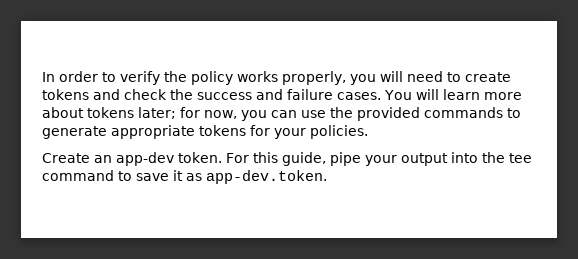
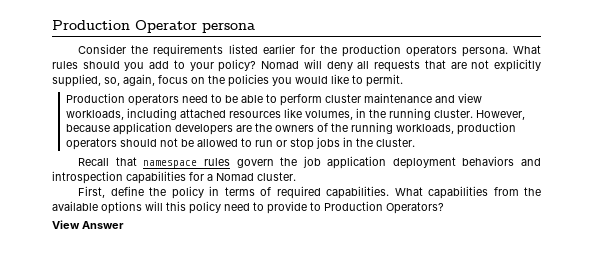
[42,71,511,85] [42,89,522,100] [42,107,521,121] [42,125,368,139] [42,152,532,166] [42,170,327,184] In order to verify the policy works properly, you will need to create tokens and check the success and failure cases. You will learn more about tokens later; for now, you can use the provided commands to generate appropriate tokens for your policies. // Create an app-dev token. For this guide, pipe your output into the tee command to save it as app-dev.token. -> [52,20,255,33] [78,44,542,57] [52,59,541,72] [52,74,403,87] [65,93,482,106] [65,108,525,120] [65,122,516,135] [65,137,415,150] [78,156,542,169] [52,171,296,184] [78,186,541,199] [52,201,444,214] [52,220,124,229] Production Operator persona // Consider the requirements listed earlier for the production operators persona. What rules should you add to your policy? Nomad will deny all requests that are not explicitly supplied, so, again, focus on the policies you would like to permit. // Production operators need to be able to perform cluster maintenance and view workloads, including attached resources like volumes, in the running cluster. However, because application developers are the owners of the running workloads, production operators should not be allowed to run or stop jobs in the cluster. // Recall that namespace rules govern the job application deployment behaviors and introspection capabilities for a Nomad cluster. // First, define the policy in terms of required capabilities. What capabilities from the available options will this policy need to provide to Production Operators? // View Answer

